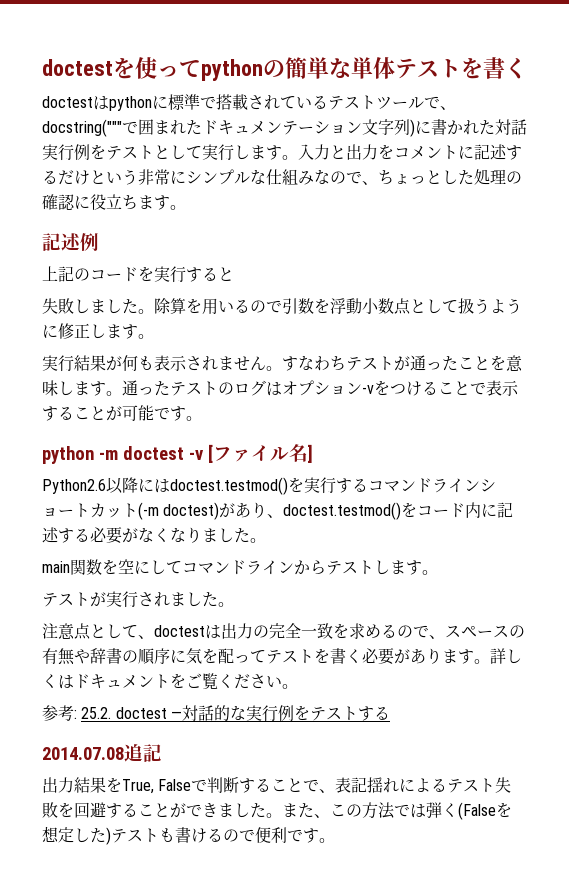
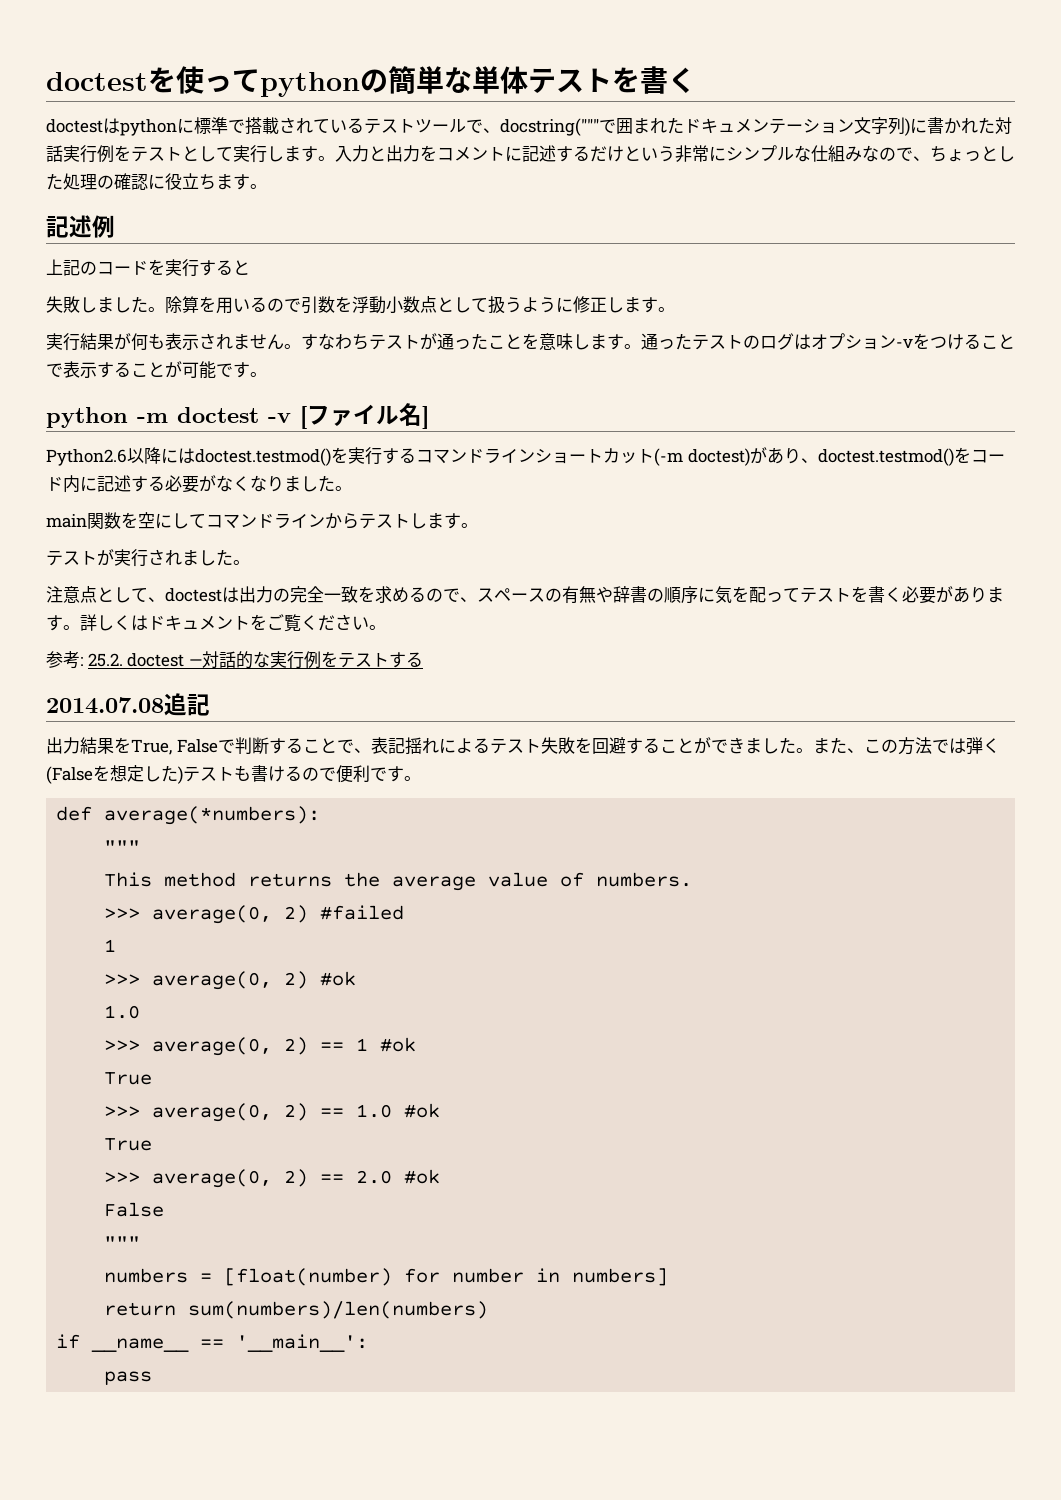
(335, 840) none -> [56,806,321,825] [104,840,141,853] [104,872,693,891] [104,905,405,924] [104,939,117,952] [104,971,357,990] [104,1005,141,1019] [104,1037,417,1056] [104,1072,153,1085] [104,1103,441,1122] [104,1138,153,1151] [104,1169,441,1188] [104,1202,165,1217] [104,1236,141,1249] [104,1268,669,1286] [104,1301,489,1319] [56,1334,369,1352] [104,1371,153,1385] // def average(*numbers): // """ // This method returns the average value of numbers. // >>> average(0, 2) #failed // 1 // >>> average(0, 2) #ok // 1.0 // >>> average(0, 2) == 1 #ok // True // >>> average(0, 2) == 1.0 #ok // True // >>> average(0, 2) == 2.0 #ok // False // """ // numbers = [float(number) for number in numbers] // return sum(numbers)/len(numbers) // if __name__ == '__main__': // pass

